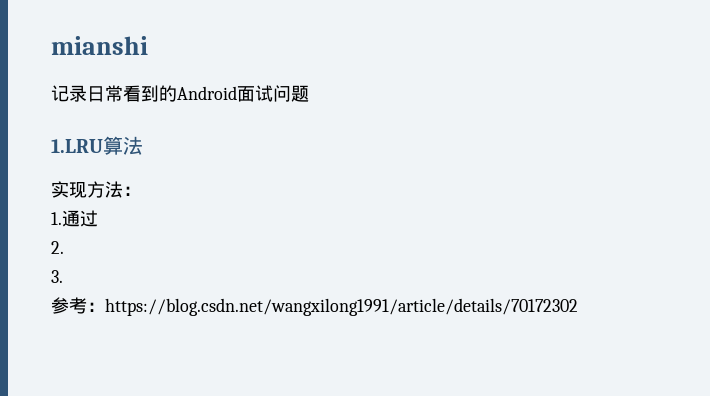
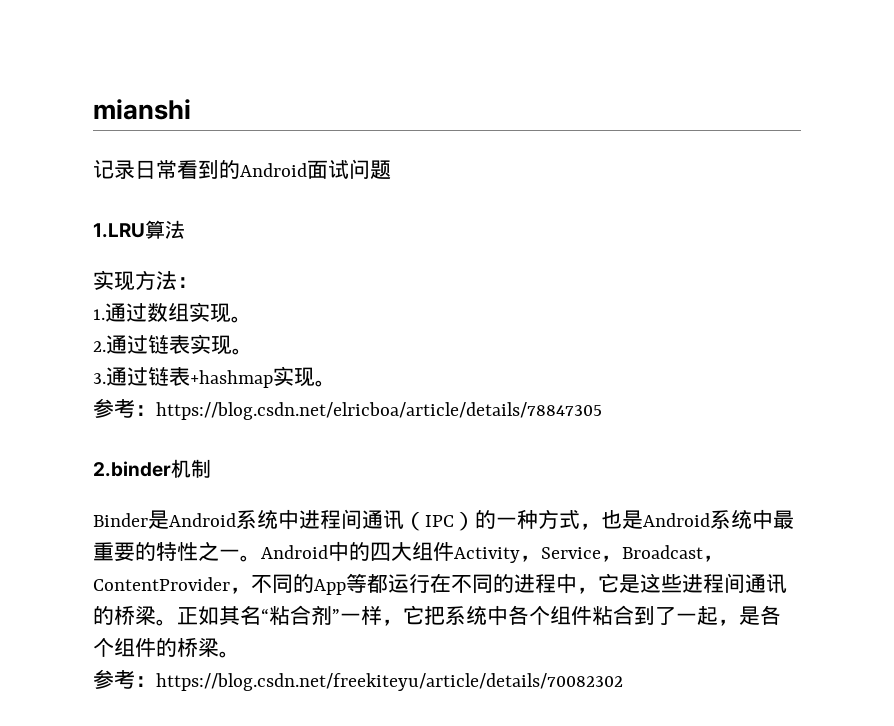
(98, 218) none -> [147,302,252,323] 数组实现。
[51,270,63,283] [51,297,578,316] // 3. // 参考：https://blog.csdn.net/wangxilong1991/article/details/70172302 -> [106,334,253,355] [93,366,336,388] [93,398,602,420] [93,459,211,478] [93,509,794,531] [93,541,724,563] [93,573,787,595] [93,605,781,626] [93,637,240,658] [93,669,623,691] 通过链表实现。 // 3.通过链表+hashmap实现。 // 参考：https://blog.csdn.net/elricboa/article/details/78847305 // 2.binder机制 // Binder是Android系统中进程间通讯（IPC）的一种方式，也是Android系统中最重要的特性之一。Android中的四大组件Activity，Service，Broadcast，ContentProvider，不同的App等都运行在不同的进程中，它是这些进程间通讯的桥梁。正如其名“粘合剂”一样，它把系统中各个组件粘合到了一起，是各个组件的桥梁。 // 参考：https://blog.csdn.net/freekiteyu/article/details/70082302

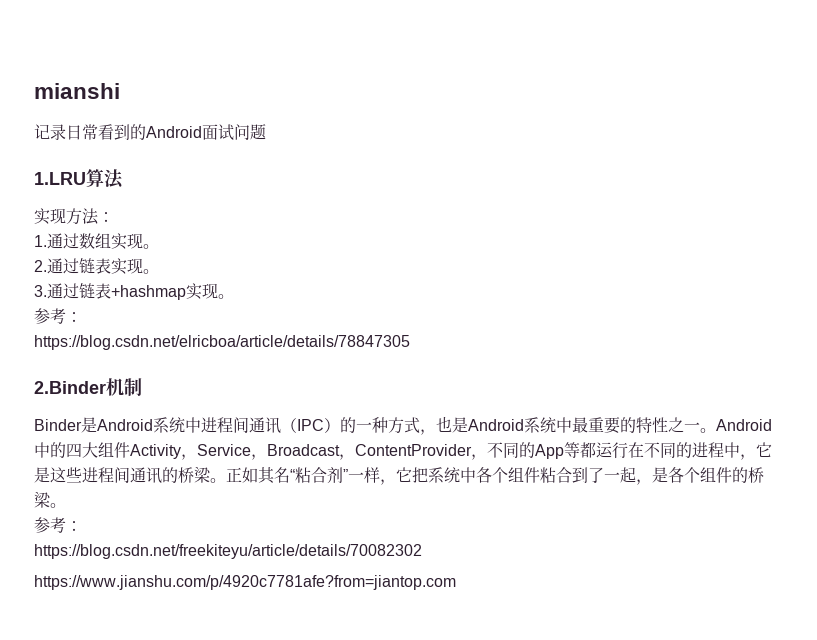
(156, 410) none -> (82, 317) //
[93,461,171,477] 2.binder -> [34,381,106,394] 2.Binder
(156, 681) none -> (82, 526) //
(623, 682) none -> [34,575,456,590] // https://www.jianshu.com/p/4920c7781afe?from=jiantop.com

